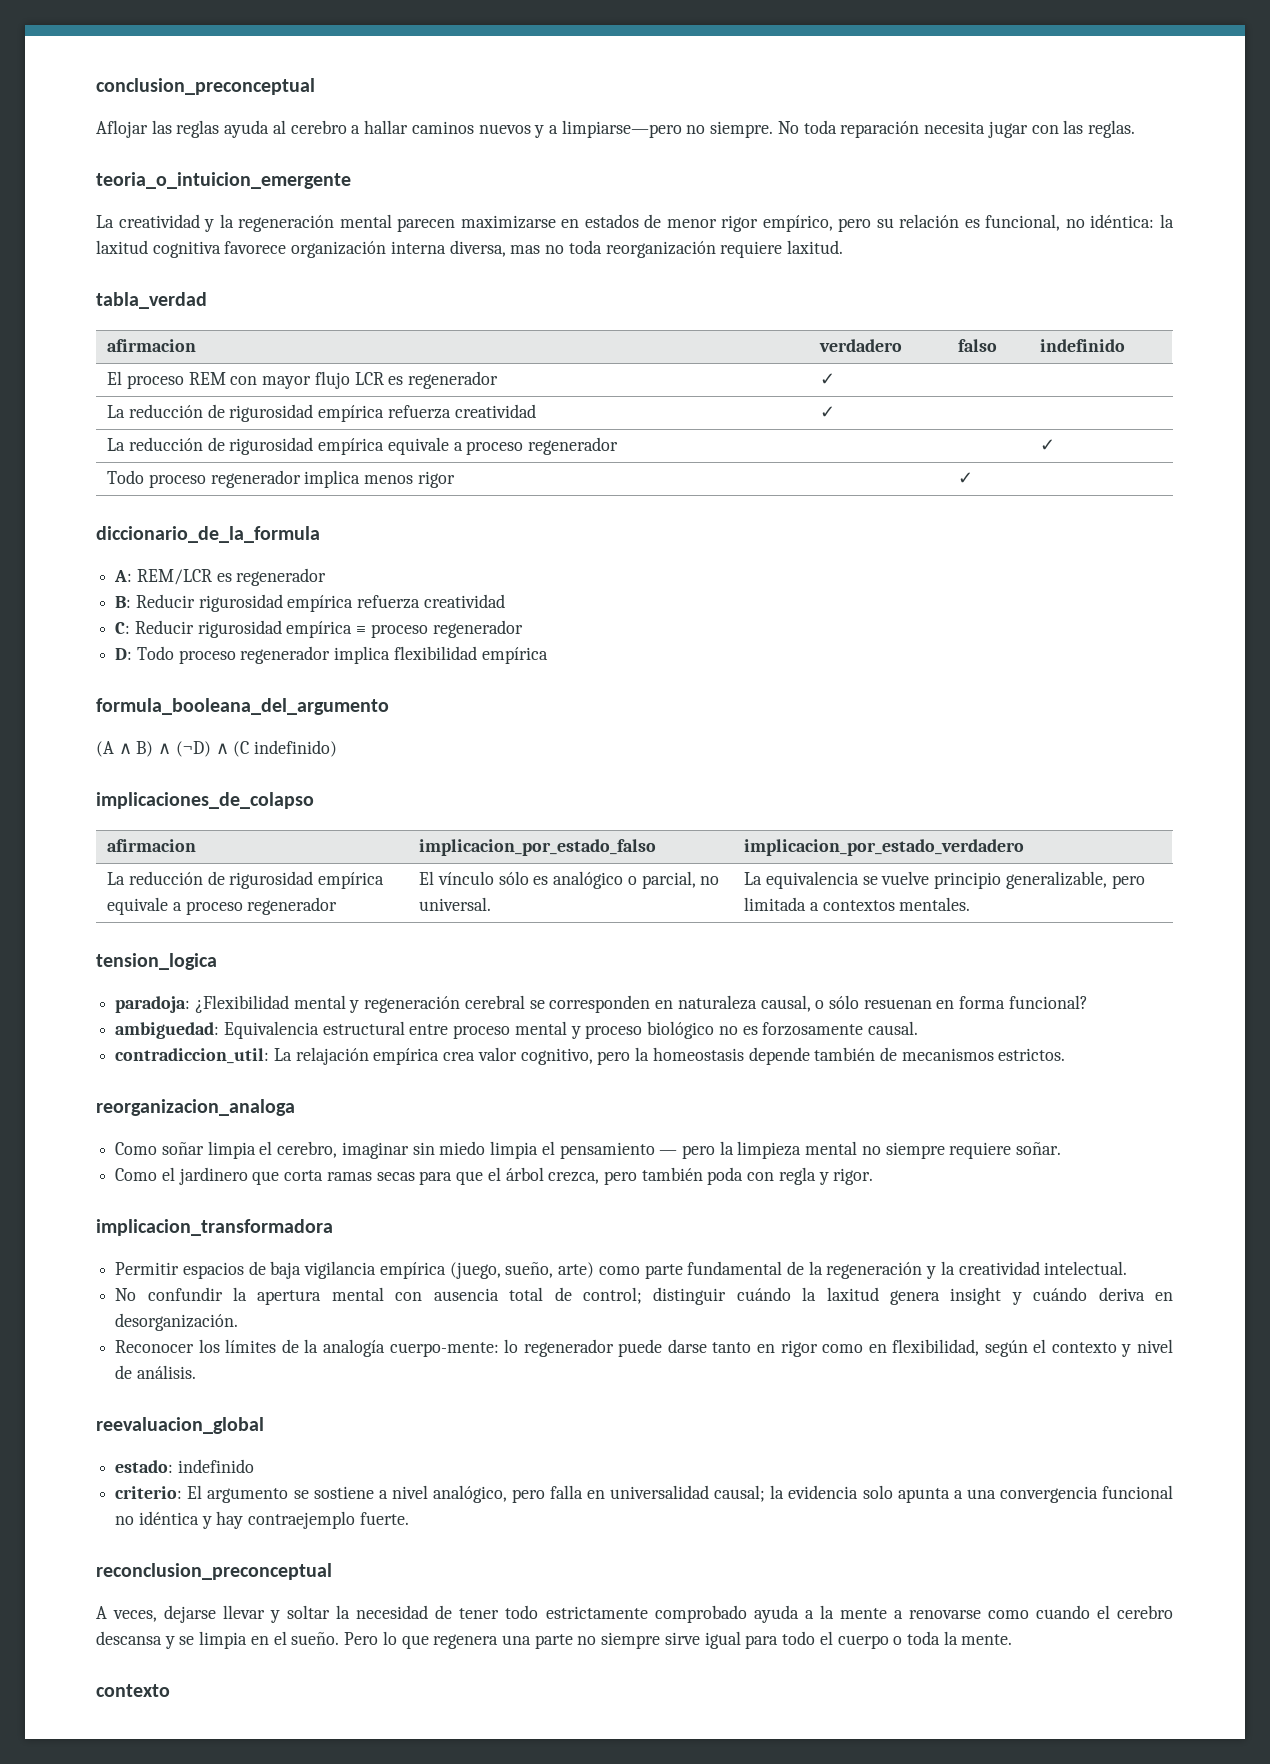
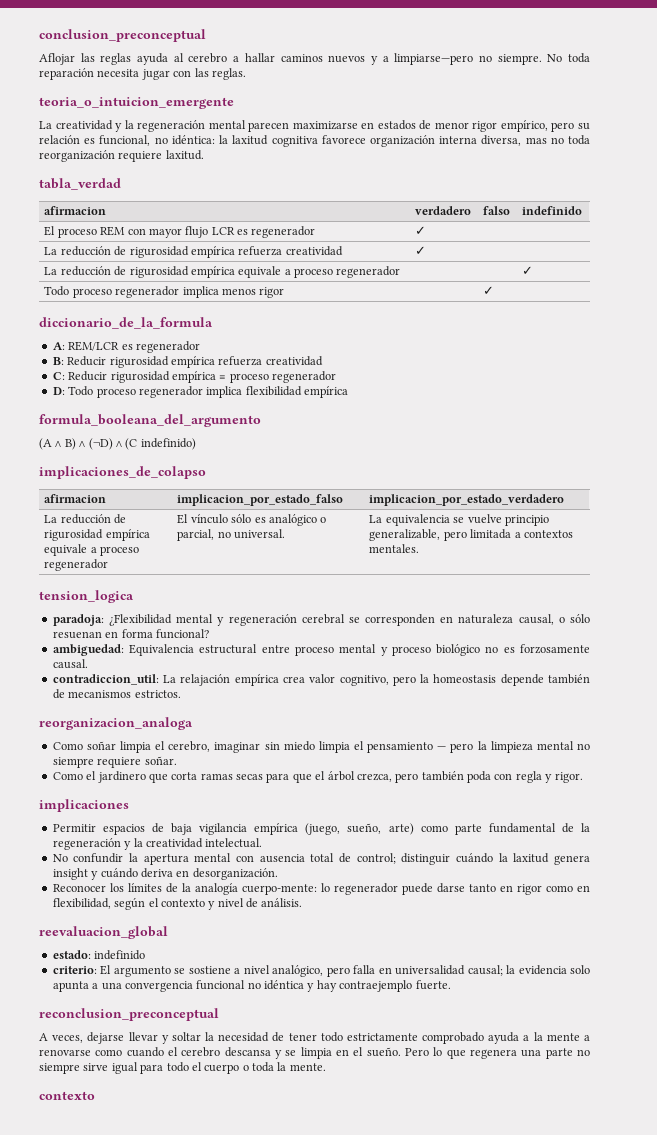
[96,1219,333,1236] implicacion_transformadora -> [39,799,129,812] implicaciones

